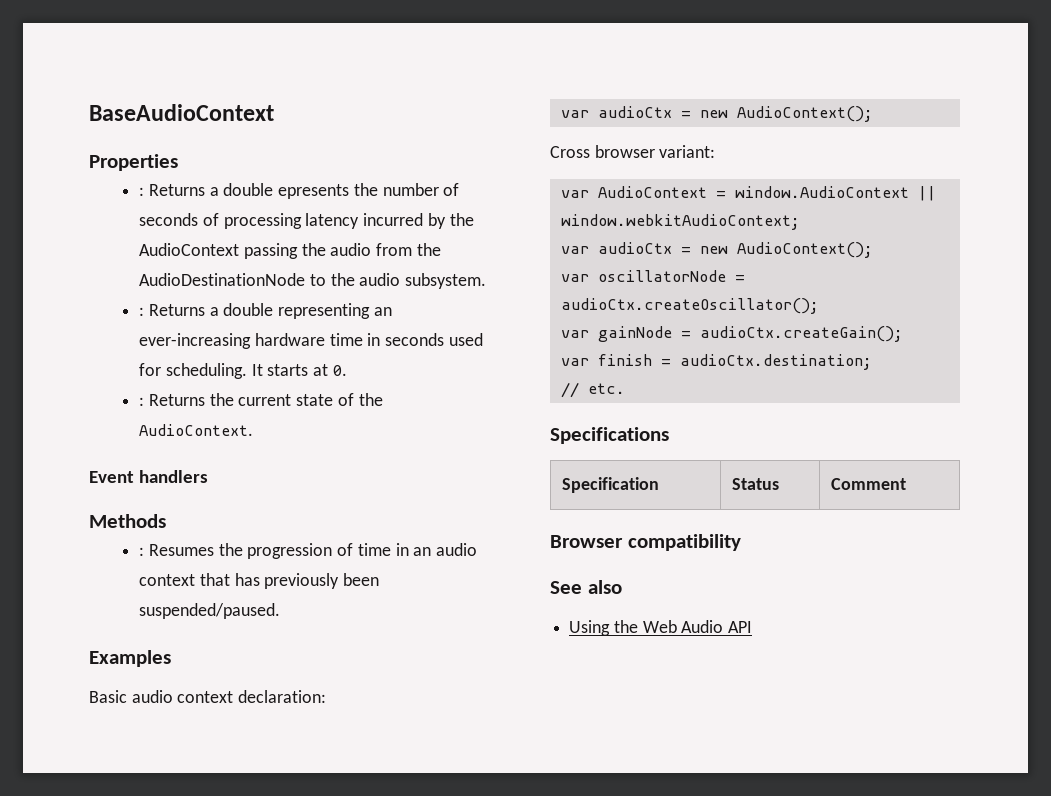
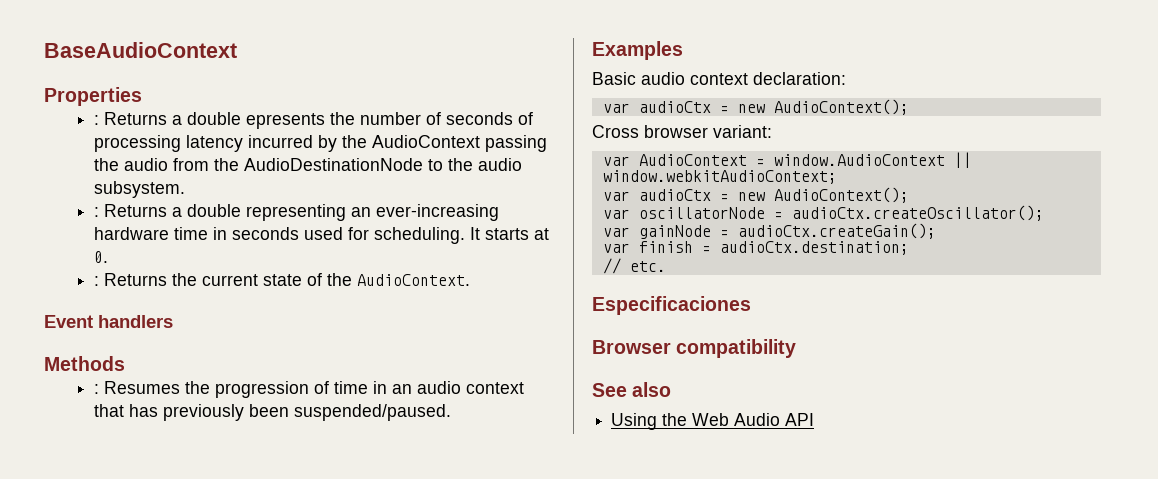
[550,427,669,444] [561,477,659,493] [731,478,779,490] [830,478,906,490] Specifications // Specification | Status | Comment -> [592,296,751,315] Especificaciones

